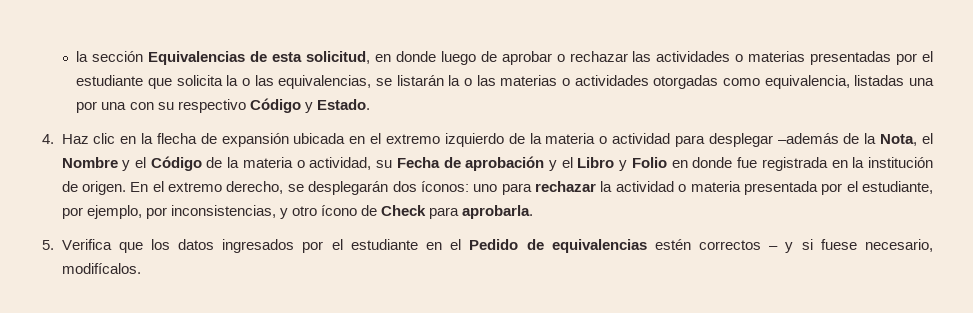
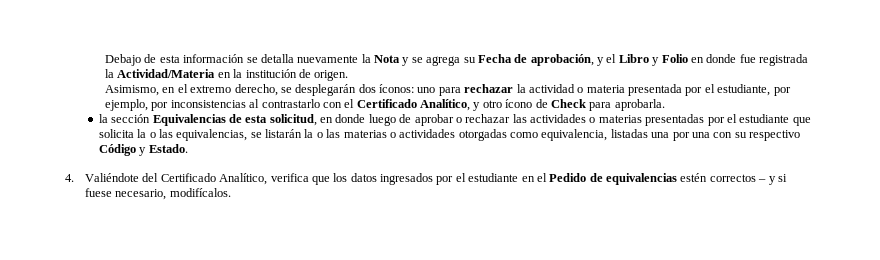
(76, 56) none -> [105,54,809,66] [105,69,349,81] [105,84,791,96] [105,99,665,111] Debajo de esta información se detalla nuevamente la Nota y se agrega su Fecha de aprobación, y el Libro y Folio en donde fue registrada la Actividad/Materia en la institución de origen. // Asimismo, en el extremo derecho, se desplegarán dos íconos: uno para rechazar la actividad o materia presentada por el estudiante, por ejemplo, por inconsistencias al contrastarlo con el Certificado Analítico, y otro ícono de Check para aprobarla. //
[61,133,933,147] [61,156,933,171] [61,181,933,195] [61,205,533,219] [42,239,112,250] Haz clic en la flecha de expansión ubicada en el extremo izquierdo de la materia o actividad para desplegar –además de la Nota, el Nombre y el Código de la materia o actividad, su Fecha de aprobación y el Libro y Folio en donde fue registrada en la institución de origen. En el extremo derecho, se desplegarán dos íconos: uno para rechazar la actividad o materia presentada por el estudiante, por ejemplo, por inconsistencias, y otro ícono de Check para aprobarla. // 5. Verifica -> [85,173,309,185] Valiéndote del Certificado Analítico, verifica

